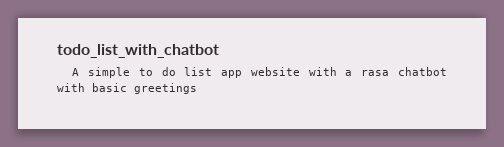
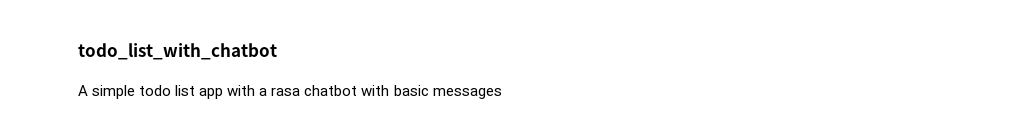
[138,67,176,76] to do -> [139,85,172,96] todo
[250,67,300,76] website -> (224, 93) none
[134,83,197,94] greetings -> [432,88,502,99] messages

